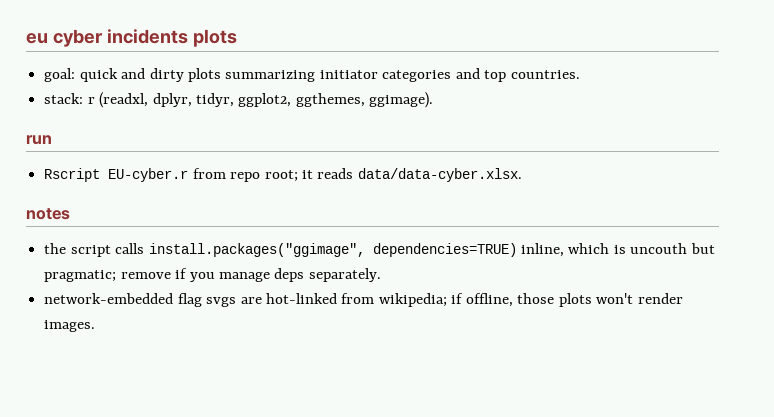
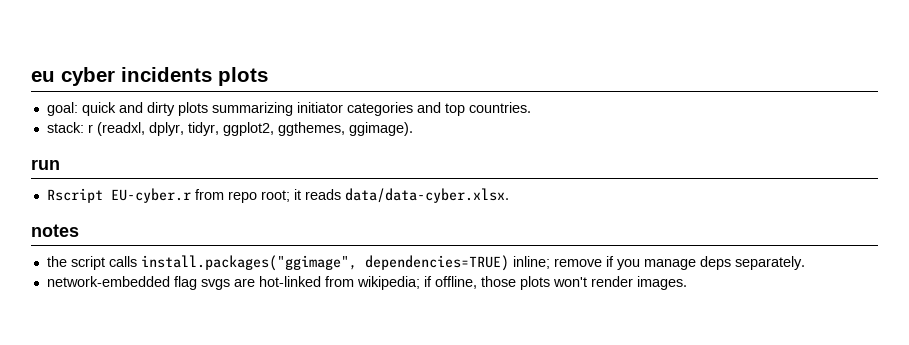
[520,243,715,257] [44,270,117,282] inline, which is uncouth but pragmatic; -> [512,256,550,269] inline;

